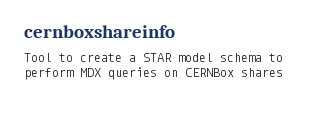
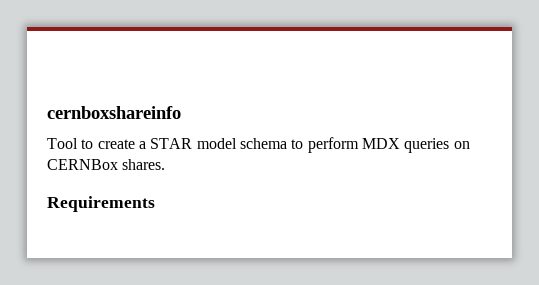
[241,68,283,77] shares -> [122,159,166,170] [47,196,155,212] shares. // Requirements

